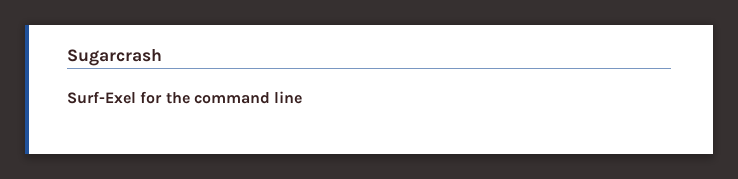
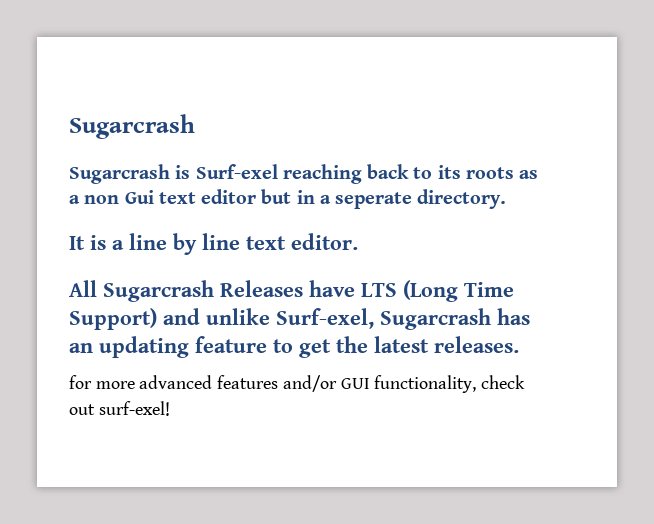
[67,91,303,104] Surf-Exel for the command line -> [69,164,539,184] [69,189,507,209] [69,233,358,255] [69,280,514,302] [69,308,530,330] [69,336,519,358] [69,375,526,393] [69,401,170,416] Sugarcrash is Surf-exel reaching back to its roots as a non Gui text editor but in a seperate directory. // It is a line by line text editor. // All Sugarcrash Releases have LTS (Long Time Support) and unlike Surf-exel, Sugarcrash has an updating feature to get the latest releases. // for more advanced features and/or GUI functionality, check out surf-exel!

